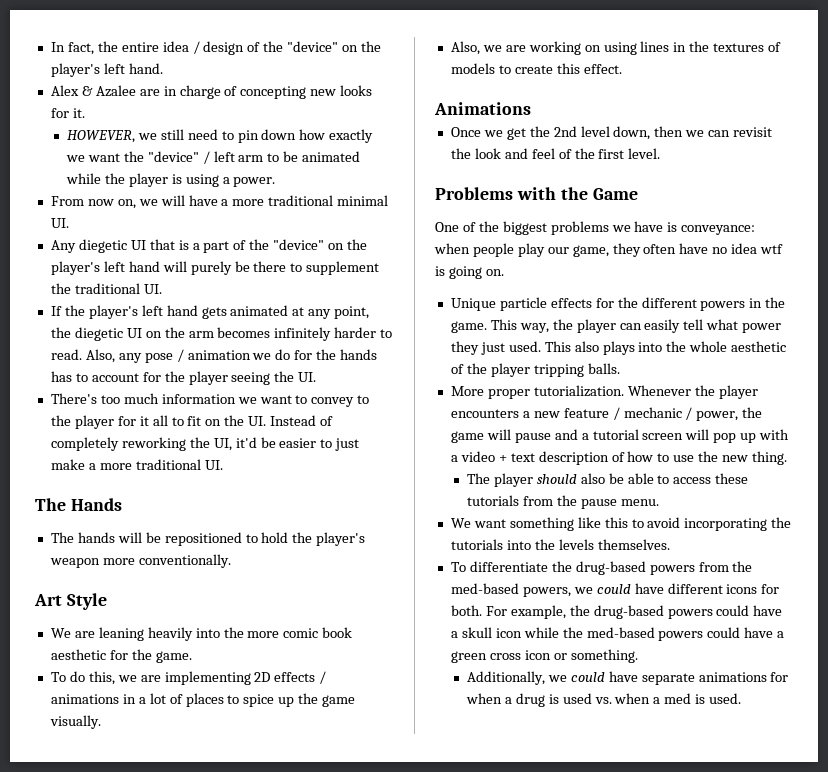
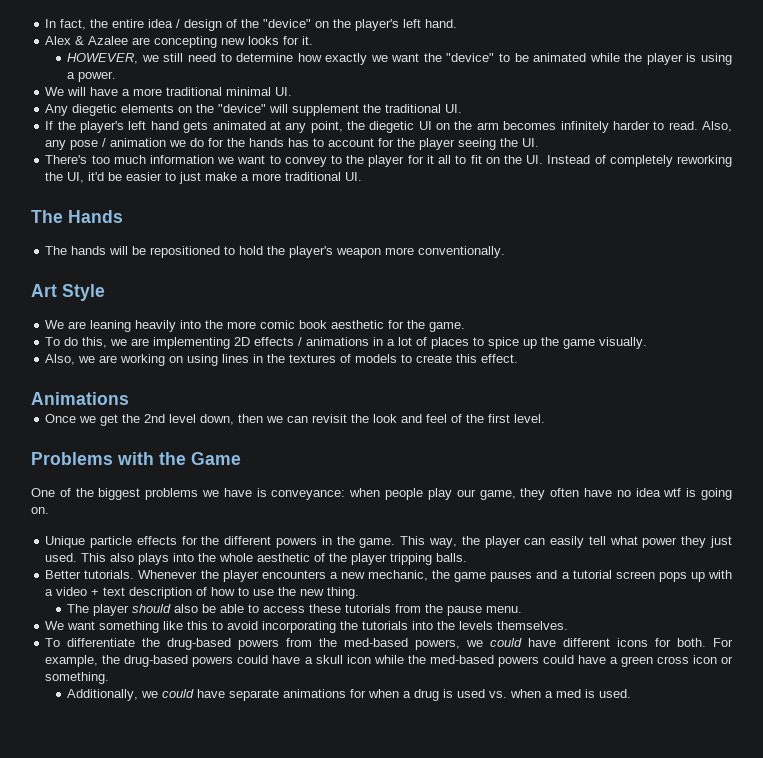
[163,85,238,99] in charge of -> (151, 41) none
[237,129,297,143] pin down -> [236,53,294,62] determine
[202,151,264,164] / left arm -> (495, 57) none
[50,196,158,209] From now on, we -> [45,87,65,96] We
[130,239,368,253] [50,261,303,275] UI that is a part of the "device" on the player's left hand will purely be there to -> [121,104,289,113] elements on the "device" will
[450,385,624,399] More proper tutorialization. -> [45,570,135,579] Better tutorials.
[563,407,763,421] [450,429,551,443] feature / mechanic / power, the game will pause -> [368,570,533,582] mechanic, the game pauses
[685,429,737,443] will pop -> [658,572,687,582] pops

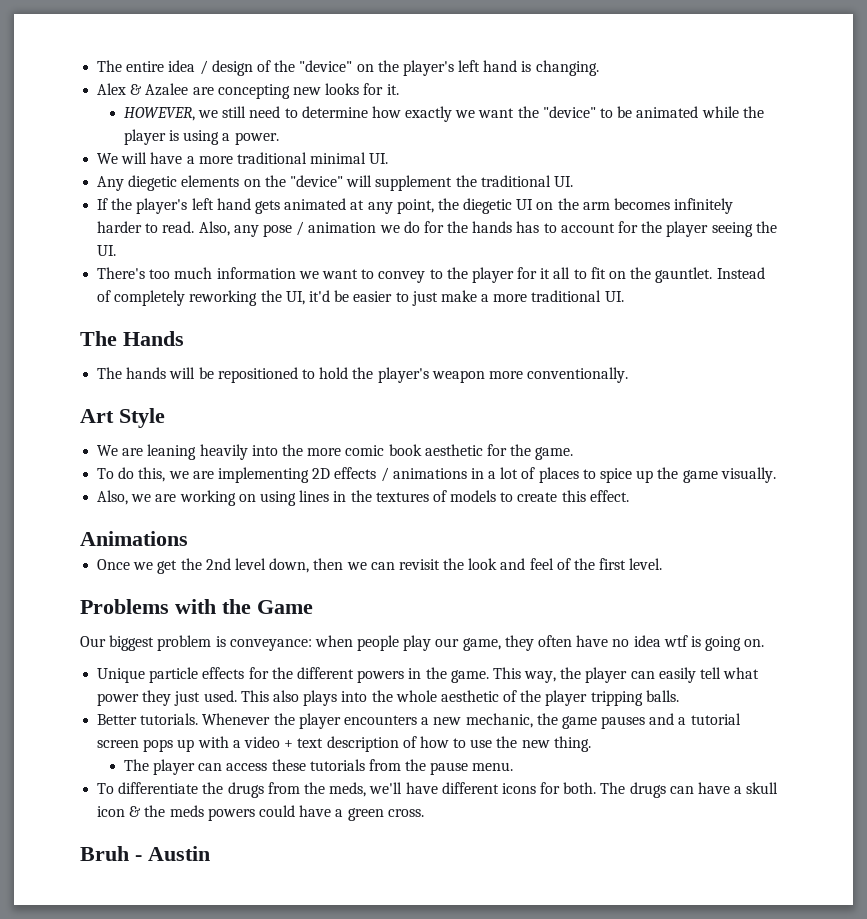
[45,19,109,30] In fact, the -> [97,60,123,72] The
[425,19,458,28] hand. -> [483,60,599,76] hand is changing.
[526,155,544,164] UI. -> [655,267,713,283] gauntlet.
[31,488,252,500] One of the biggest problems we have -> [80,635,212,651] Our biggest problem
[132,604,260,613] should also be able to -> [198,763,223,771] can
[45,621,569,633] [45,638,523,650] We want something like this to avoid incorporating the tutorials into the levels themselves. // To differentiate the drug-based powers from the med-based powers, we could -> [97,782,403,798] To differentiate the drugs from the meds, we'll
[713,638,734,647] [45,655,269,667] For example, the drug-based powers could -> [600,782,694,798] The drugs can
[373,655,494,664] while the med-based -> [129,805,204,817] & the meds
[656,655,733,664] [45,672,110,684] [67,689,632,701] cross icon or something. // Additionally, we could have separate animations for when a drug is used vs. when a med is used. -> [387,809,424,817] [80,846,210,861] cross. // Bruh - Austin

